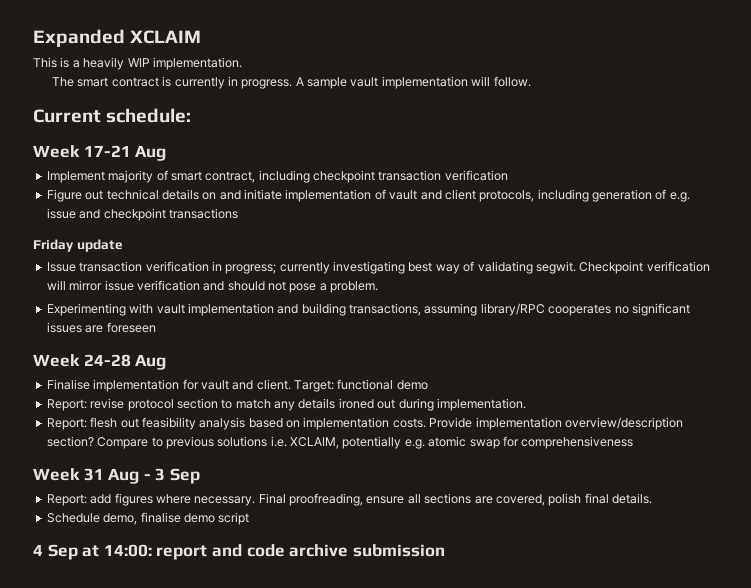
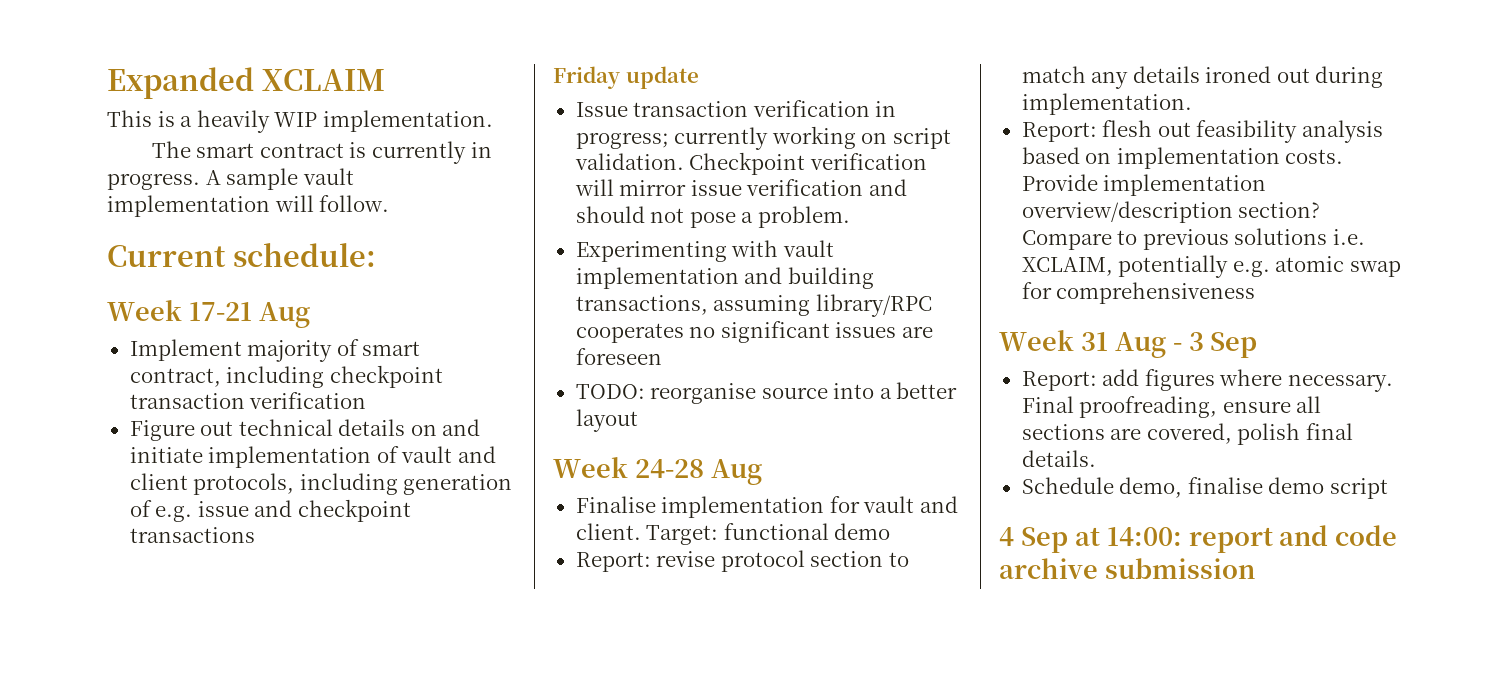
[333,261,576,274] investigating best way of validating segwit. -> [771,126,951,149] [574,153,684,170] working on script validation.
(156, 327) none -> [575,382,958,404] [575,409,638,432] // TODO: reorganise source into a better layout

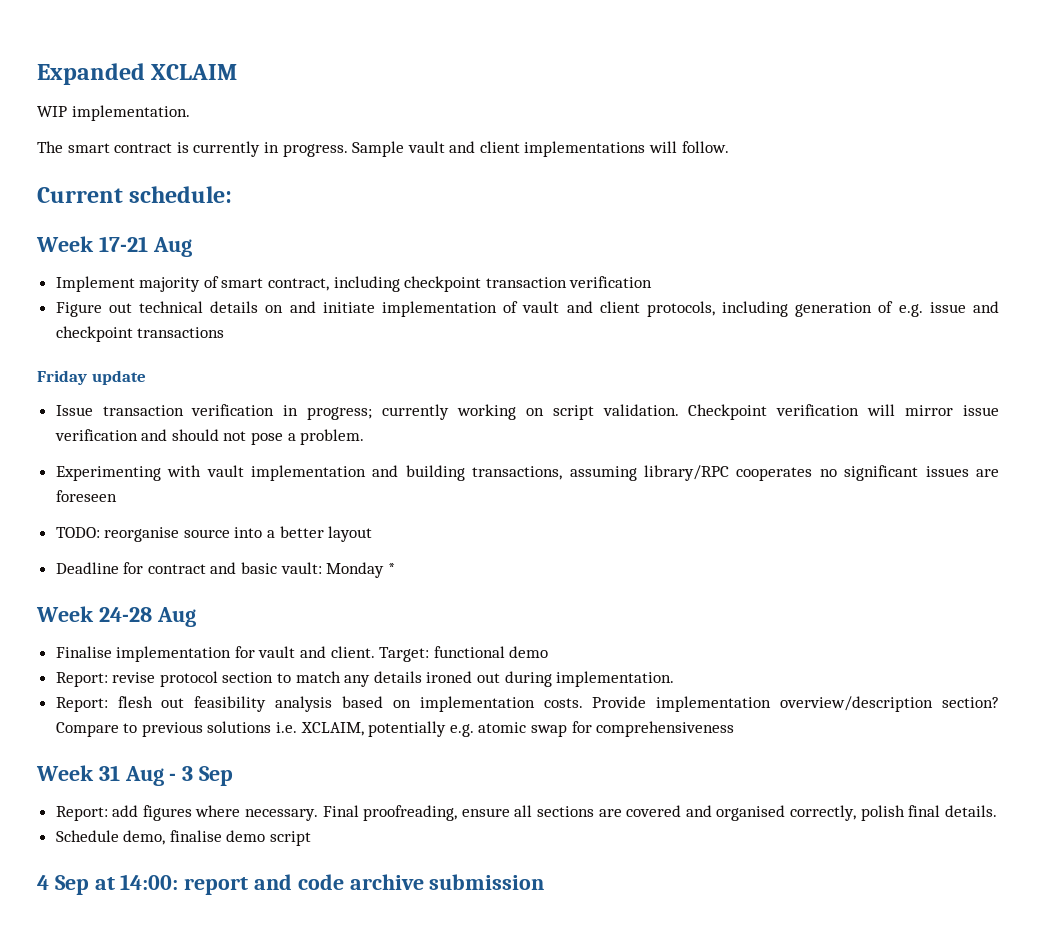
[107,110,270,133] This is a heavily -> (238, 72) none
[205,168,354,190] [107,195,270,217] A sample vault implementation -> [352,141,646,157] Sample vault and client implementations
(638, 420) none -> [55,562,395,578] // Deadline for contract and basic vault: Monday *
[1146,423,1232,444] covered, -> [626,805,856,821] covered and organised correctly,

